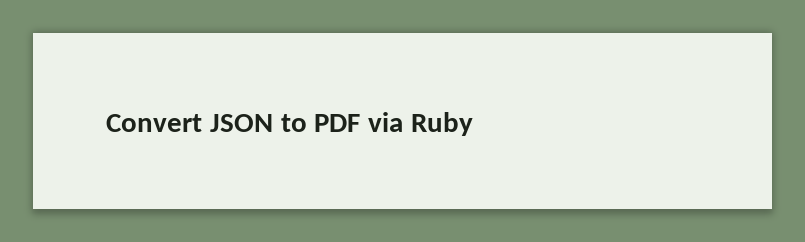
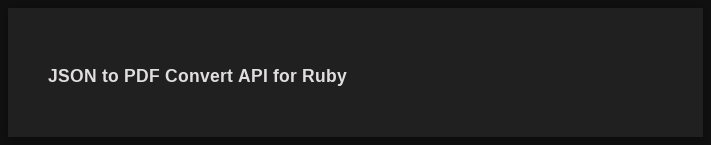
[106,114,202,132] Convert -> (48, 75) none
[368,112,404,132] via -> [165,69,297,82] Convert API for

